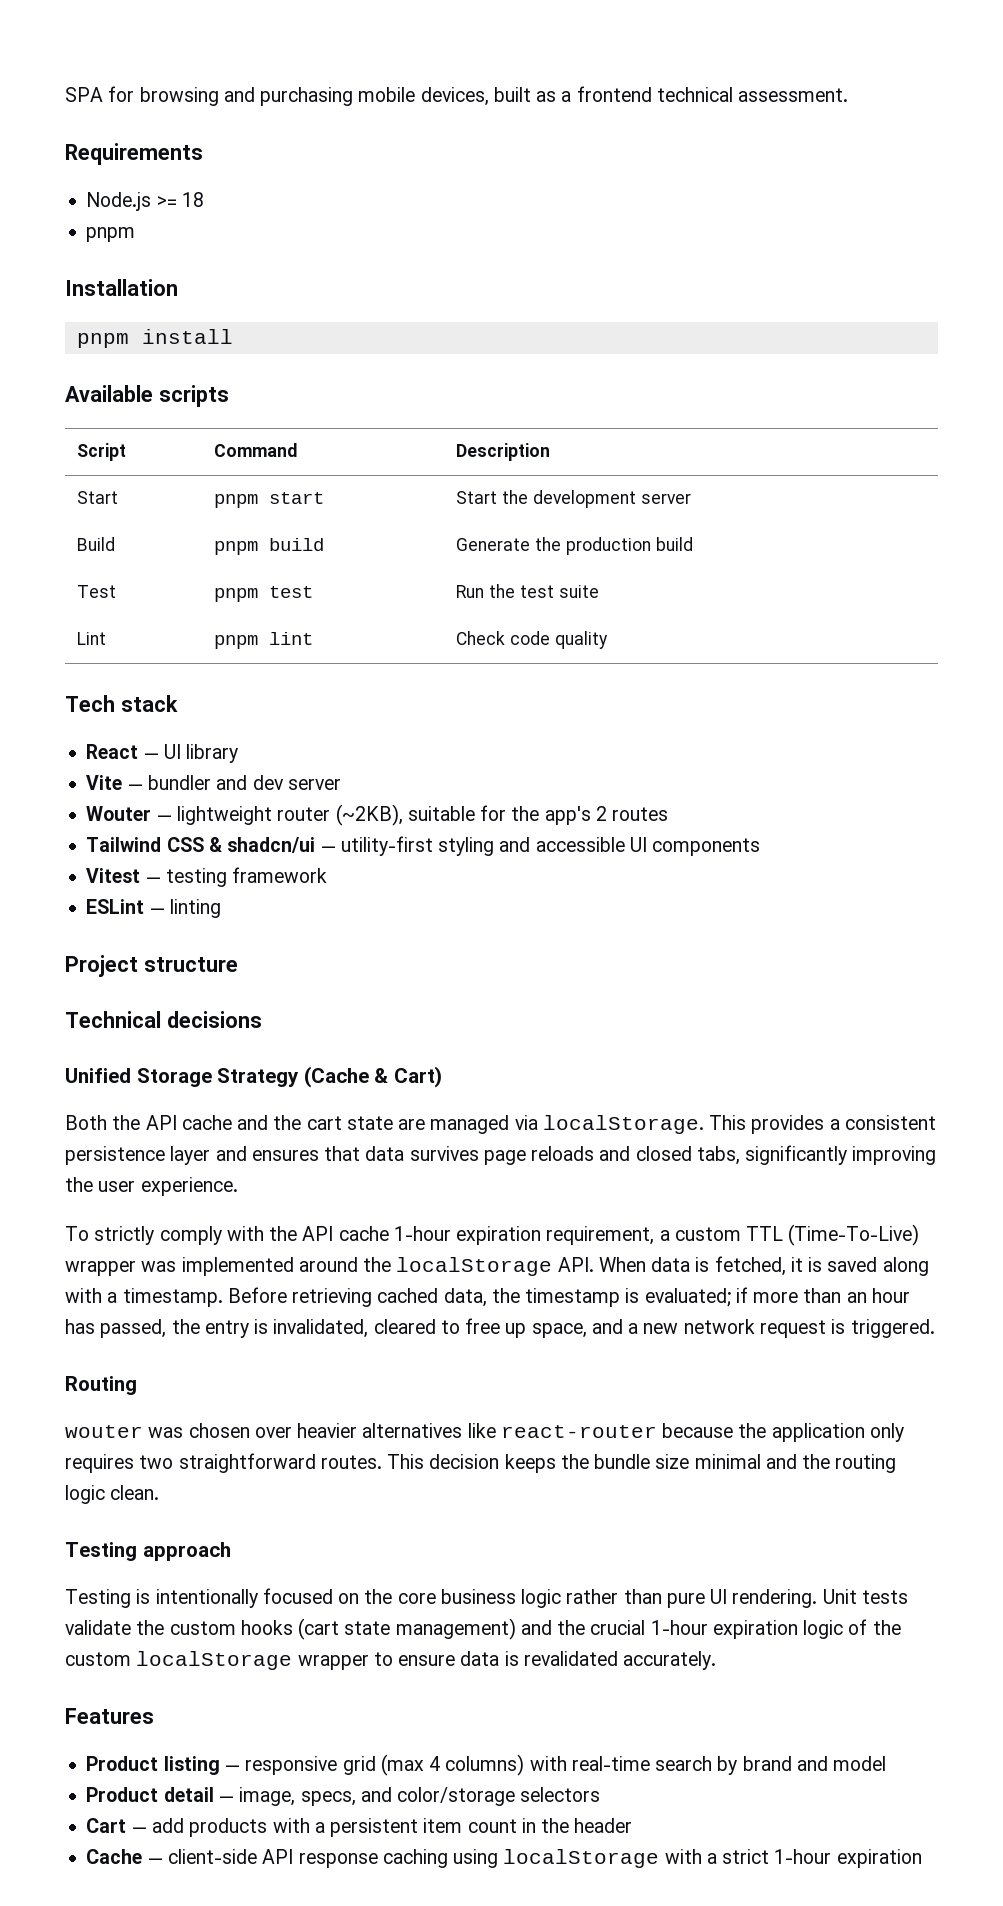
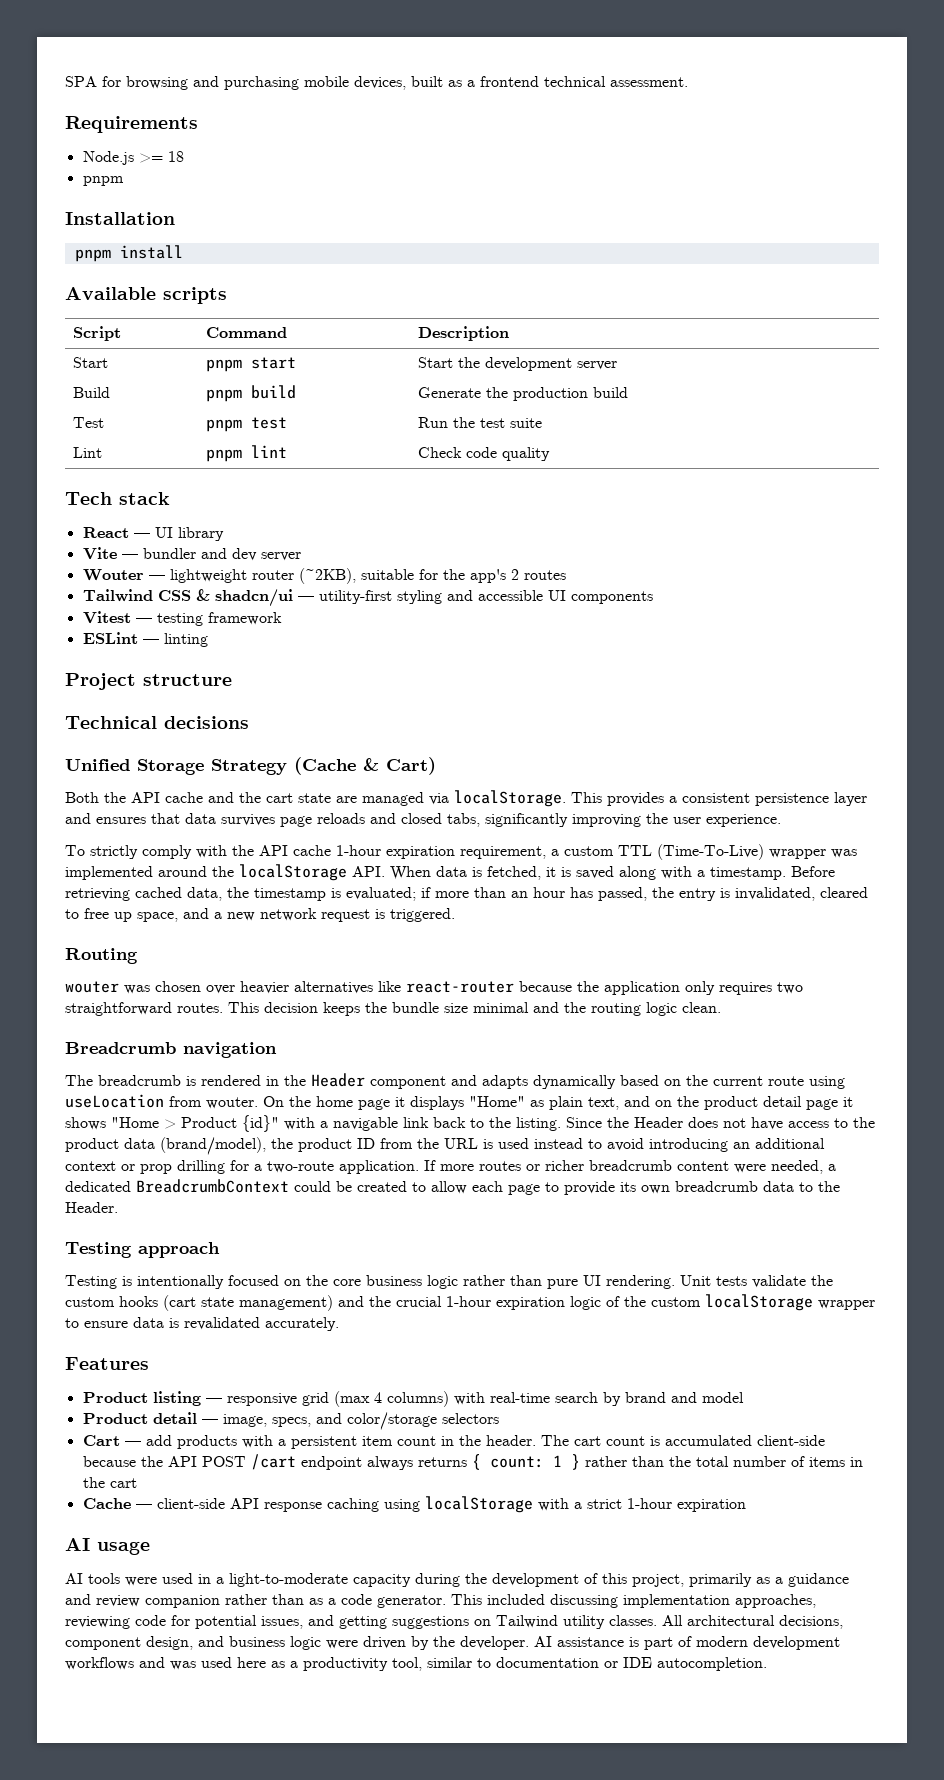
(160, 1492) none -> [65,1042,277,1058] [65,1073,845,1089] [65,1094,853,1110] [65,1115,875,1132] [65,1137,825,1155] [65,1160,836,1174] [65,1179,840,1195] [65,1202,118,1213] // Breadcrumb navigation // The breadcrumb is rendered in the Header component and adapts dynamically based on the current route using useLocation from wouter. On the home page it displays "Home" as plain text, and on the product detail page it shows "Home > Product {id}" with a navigable link back to the listing. Since the Header does not have access to the product data (brand/model), the product ID from the URL is used instead to avoid introducing an additional context or prop drilling for a two-route application. If more routes or richer breadcrumb content were needed, a dedicated BreadcrumbContext could be created to allow each page to provide its own breadcrumb data to the Header.
[574,1818,633,1833] header -> [485,1435,825,1446] [82,1454,863,1470] [82,1477,137,1488] header. The cart count is accumulated client-side because the API POST /cart endpoint always returns { count: 1 } rather than the total number of items in the cart
(922, 1858) none -> [65,1538,150,1555] [65,1573,849,1587] [65,1594,816,1608] [65,1615,843,1629] [65,1636,840,1650] [65,1657,767,1671] // AI usage // AI tools were used in a light-to-moderate capacity during the development of this project, primarily as a guidance and review companion rather than as a code generator. This included discussing implementation approaches, reviewing code for potential issues, and getting suggestions on Tailwind utility classes. All architectural decisions, component design, and business logic were driven by the developer. AI assistance is part of modern development workflows and was used here as a productivity tool, similar to documentation or IDE autocompletion.

